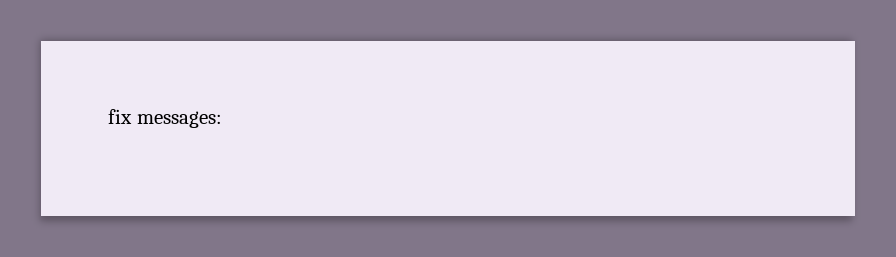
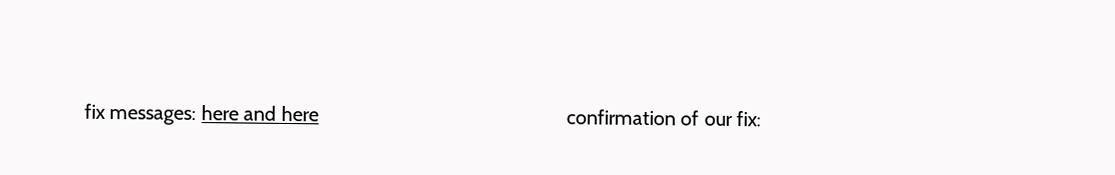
(222, 119) none -> [200,105,319,122] [566,109,762,127] here and here // confirmation of our fix:

